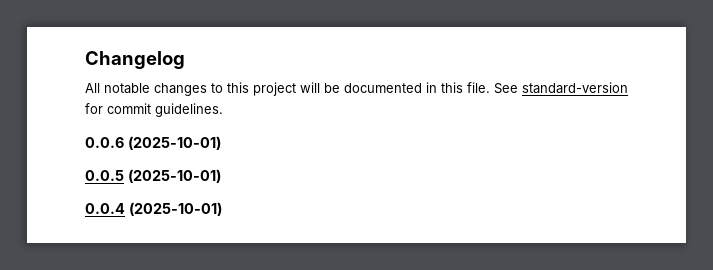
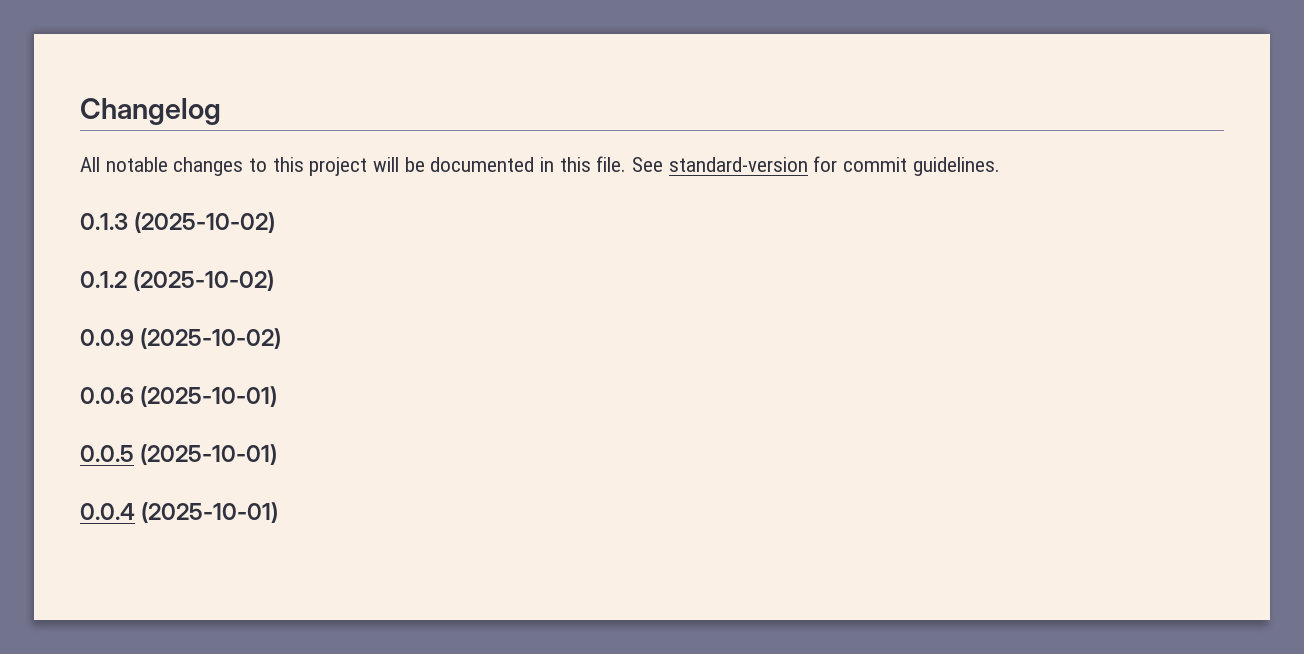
(223, 110) none -> [80,212,276,233] [80,270,275,291] [80,328,282,349] // 0.1.3 (2025-10-02) // 0.1.2 (2025-10-02) // 0.0.9 (2025-10-02)

